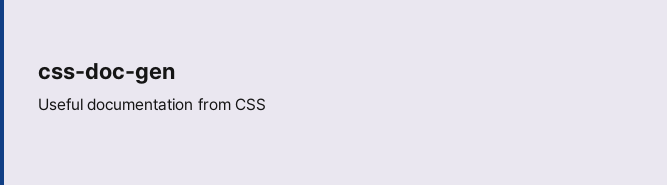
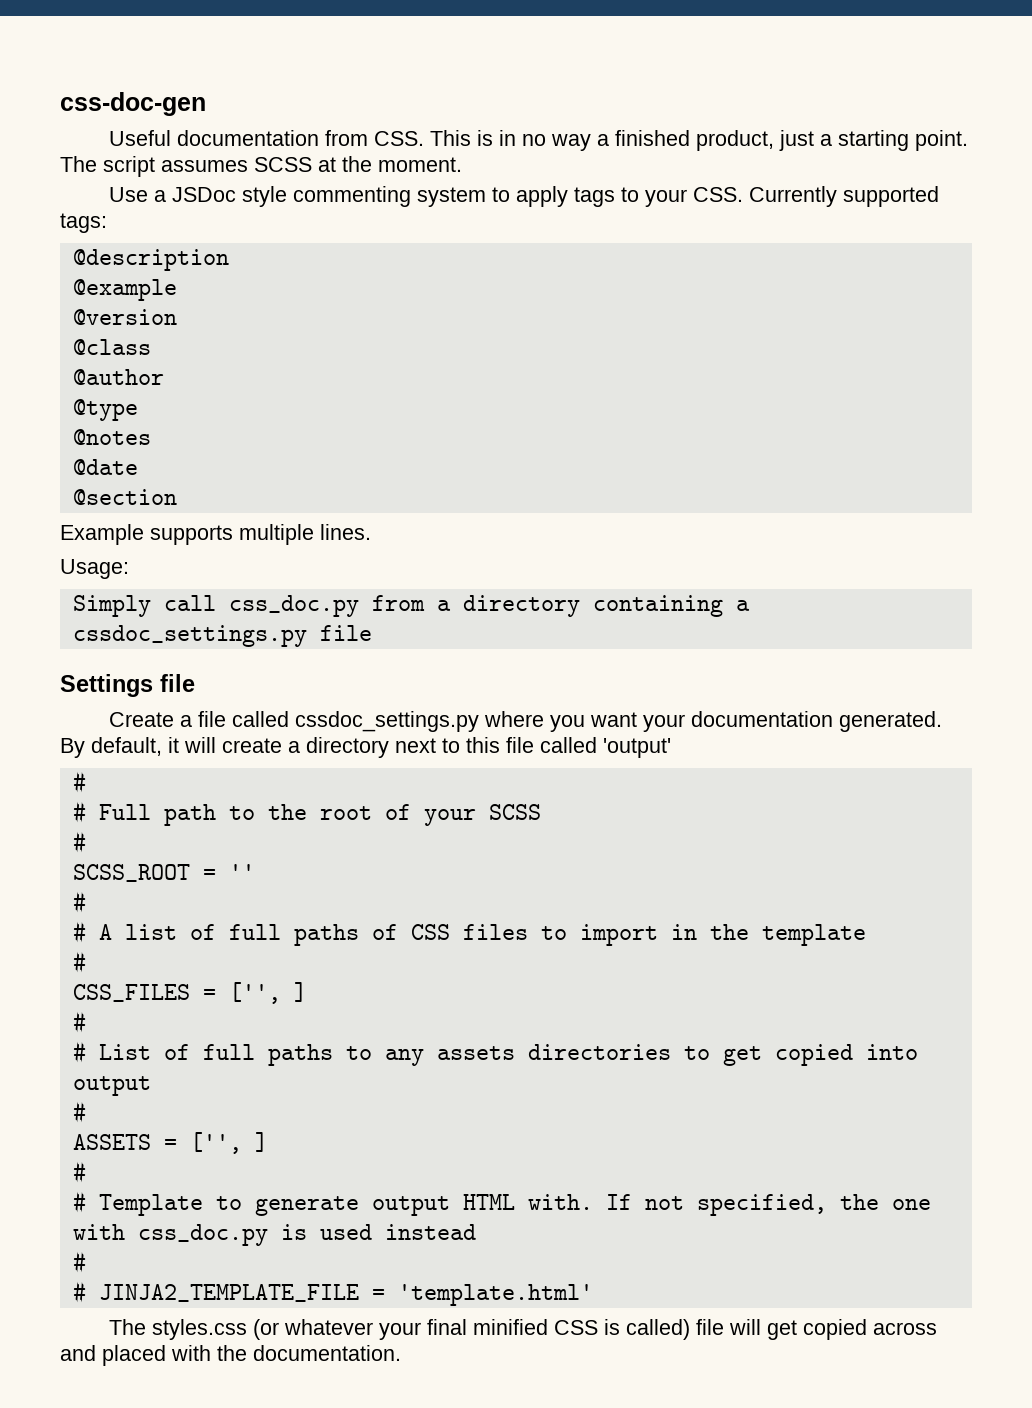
[234,98,266,111] CSS -> [374,130,969,151] [60,156,462,177] [109,186,940,207] [60,213,107,233] [72,249,229,271] [72,279,177,301] [72,309,177,325] [72,339,151,355] [72,369,164,385] [72,399,138,421] [72,429,151,445] [72,459,138,475] [72,489,177,505] [60,524,371,545] [60,559,129,579] [72,595,750,617] [72,625,372,647] [60,674,195,697] [109,711,943,732] [60,737,671,758] [72,771,86,793] [72,801,541,826] [72,831,86,853] [72,864,255,882] [72,891,86,913] [72,921,866,946] [72,951,86,973] [72,982,307,1004] [72,1011,86,1033] [72,1041,918,1066] [72,1076,151,1096] [72,1101,86,1123] [72,1132,268,1154] [72,1161,86,1183] [72,1191,931,1216] [72,1224,476,1246] [72,1251,86,1273] [72,1281,593,1306] [109,1319,938,1340] [60,1345,401,1366] CSS. This is in no way a finished product, just a starting point. The script assumes SCSS at the moment. // Use a JSDoc style commenting system to apply tags to your CSS. Currently supported tags: // @description // @example // @version // @class // @author // @type // @notes // @date // @section // Example supports multiple lines. // Usage: // Simply call css_doc.py from a directory containing a cssdoc_settings.py file // Settings file // Create a file called cssdoc_settings.py where you want your documentation generated. By default, it will create a directory next to this file called 'output' // # // # Full path to the root of your SCSS // # // SCSS_ROOT = '' // # // # A list of full paths of CSS files to import in the template // # // CSS_FILES = ['', ] // # // # List of full paths to any assets directories to get copied into output // # // ASSETS = ['', ] // # // # Template to generate output HTML with. If not specified, the one with css_doc.py is used instead // # // # JINJA2_TEMPLATE_FILE = 'template.html' // The styles.css (or whatever your final minified CSS is called) file will get copied across and placed with the documentation.

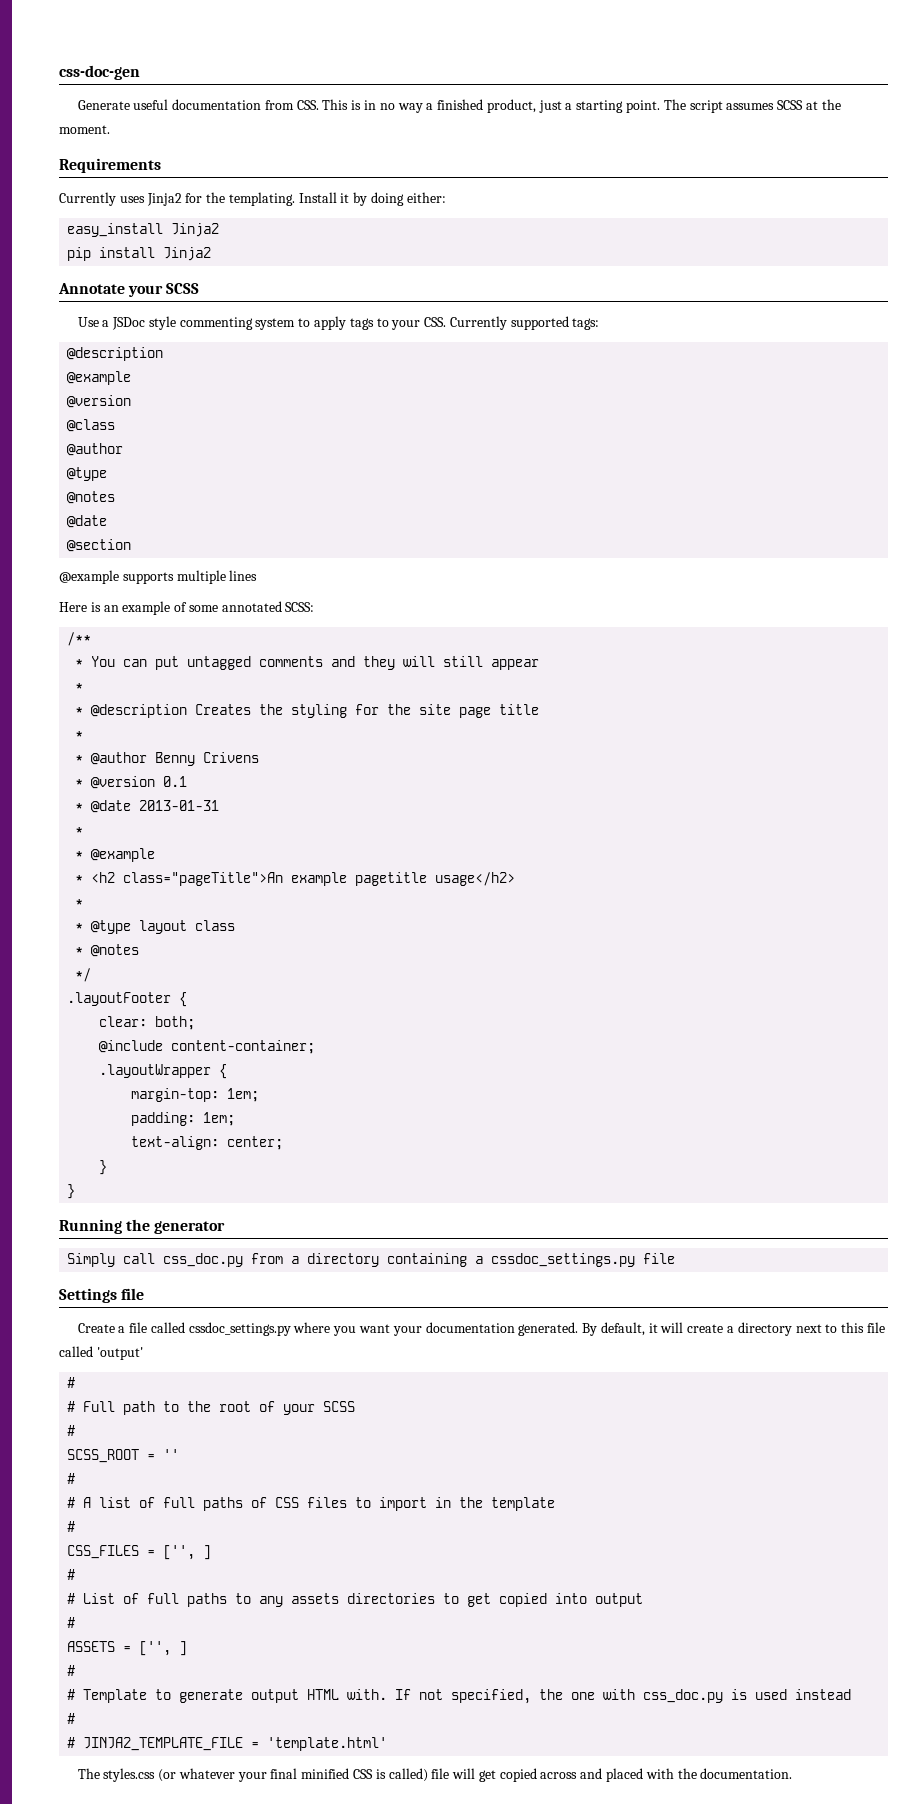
[109,130,172,146] Useful -> [77,99,169,110] Generate useful
(462, 164) none -> [59,158,161,173] [59,192,446,206] [67,223,220,237] [67,247,212,261] [58,283,200,297] // Requirements // Currently uses Jinja2 for the templating. Install it by doing either: // easy_install Jinja2 // pip install Jinja2 // Annotate your SCSS
[60,524,144,545] Example -> [59,570,119,584] @example
[320,524,371,540] [60,559,129,579] lines. // Usage: -> [229,570,258,581] [59,601,315,615] [67,632,92,646] [75,656,540,670] [75,683,84,691] [75,704,540,718] [75,731,84,739] [75,752,260,766] [75,776,188,789] [75,800,220,813] [75,827,84,835] [75,848,156,862] [75,872,516,886] [75,899,84,907] [75,920,236,934] [75,944,140,957] [75,968,92,982] [67,992,188,1007] [99,1016,196,1030] [99,1040,316,1054] [99,1064,228,1079] [131,1088,260,1102] [131,1112,236,1126] [131,1136,284,1150] [99,1160,108,1175] [67,1184,76,1199] [59,1219,226,1234] lines // Here is an example of some annotated SCSS: // /** // * You can put untagged comments and they will still appear // * // * @description Creates the styling for the site page title // * // * @author Benny Crivens // * @version 0.1 // * @date 2013-01-31 // * // * @example // * <h2 class="pageTitle">An example pagetitle usage</h2> // * // * @type layout class // * @notes // */ // .layoutFooter { // clear: both; // @include content-container; // .layoutWrapper { // margin-top: 1em; // padding: 1em; // text-align: center; // } // } // Running the generator

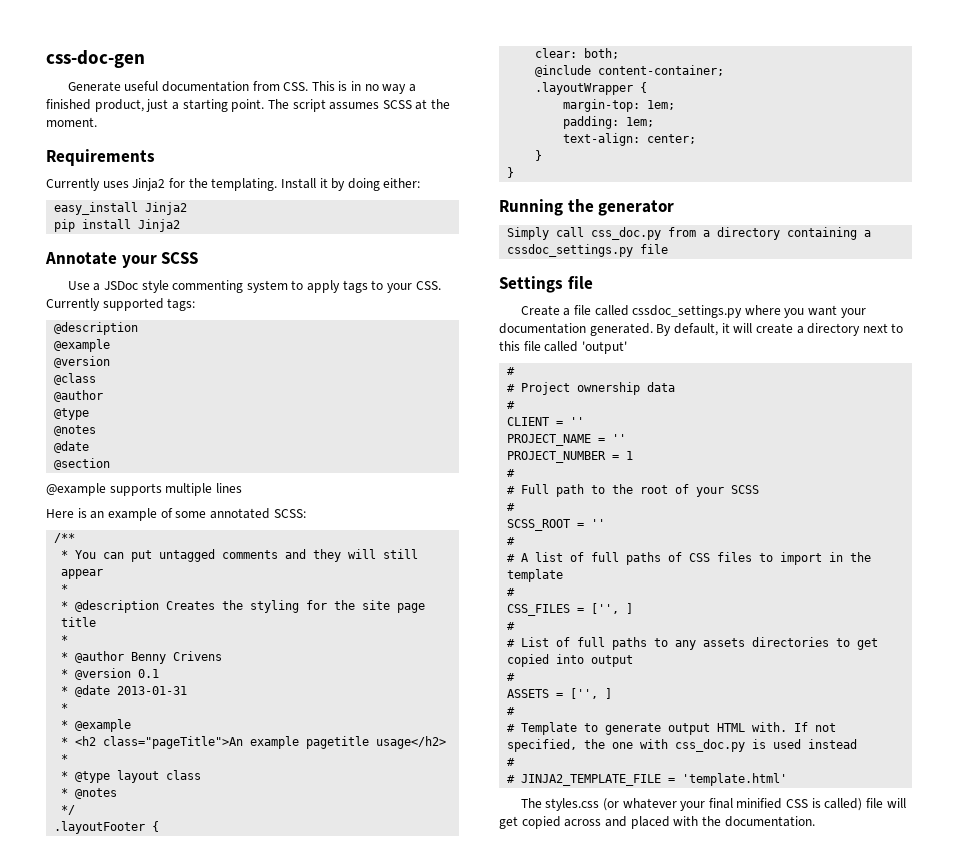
(76, 1382) none -> [507,382,676,395] [507,401,516,409] [507,417,585,426] [507,434,627,446] [507,451,634,463] [507,469,516,477] // # Project ownership data // # // CLIENT = '' // PROJECT_NAME = '' // PROJECT_NUMBER = 1 // #

